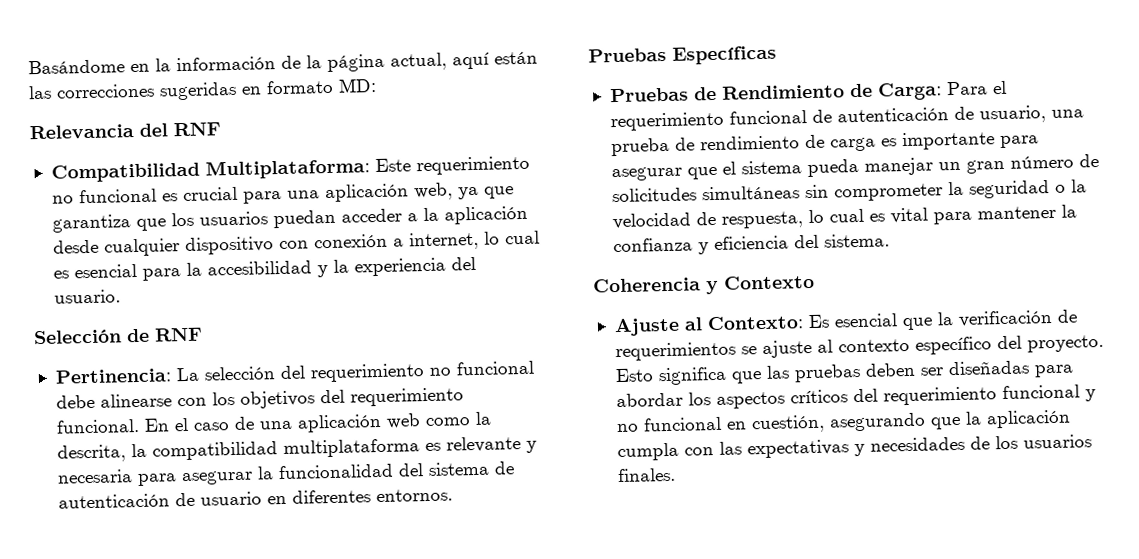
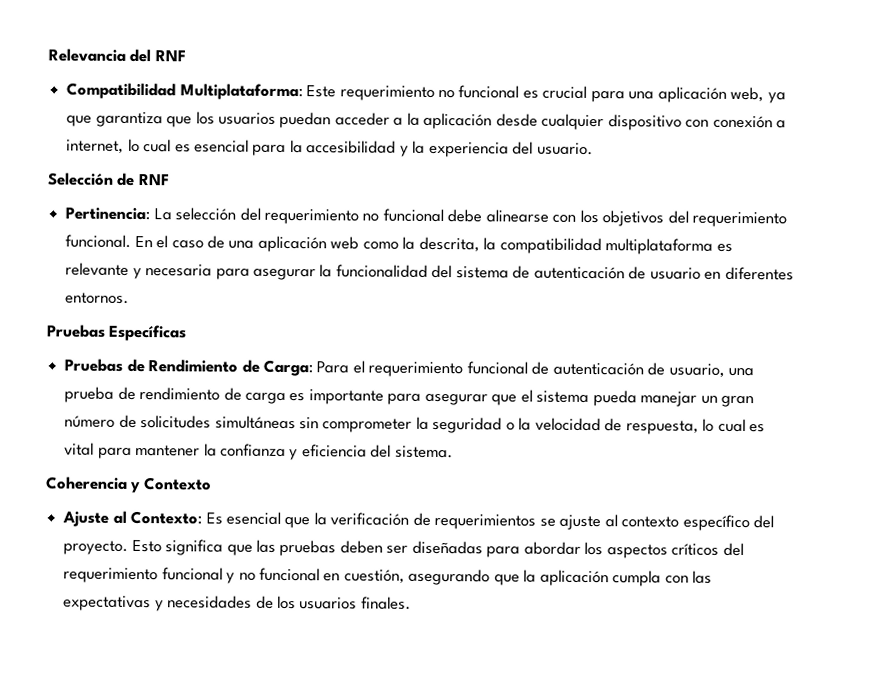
[28,51,538,75] [28,77,377,101] Basándome en la información de la página actual, aquí están las correcciones sugeridas en formato MD: // -> (48, 55) none

